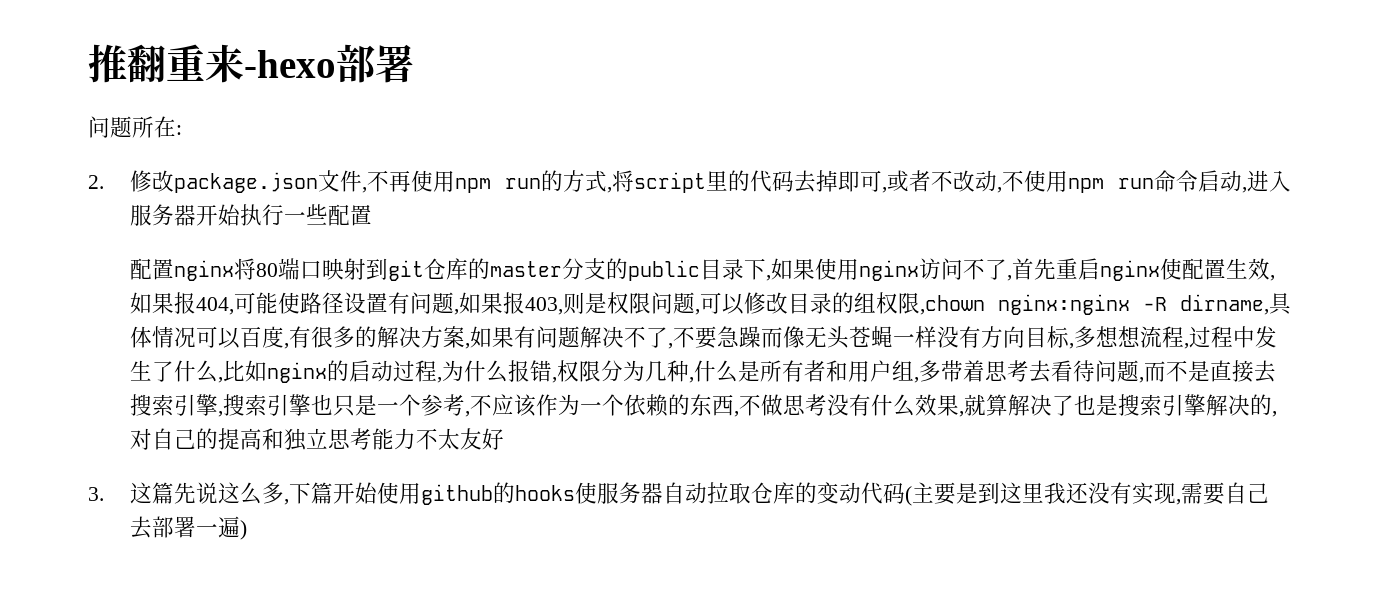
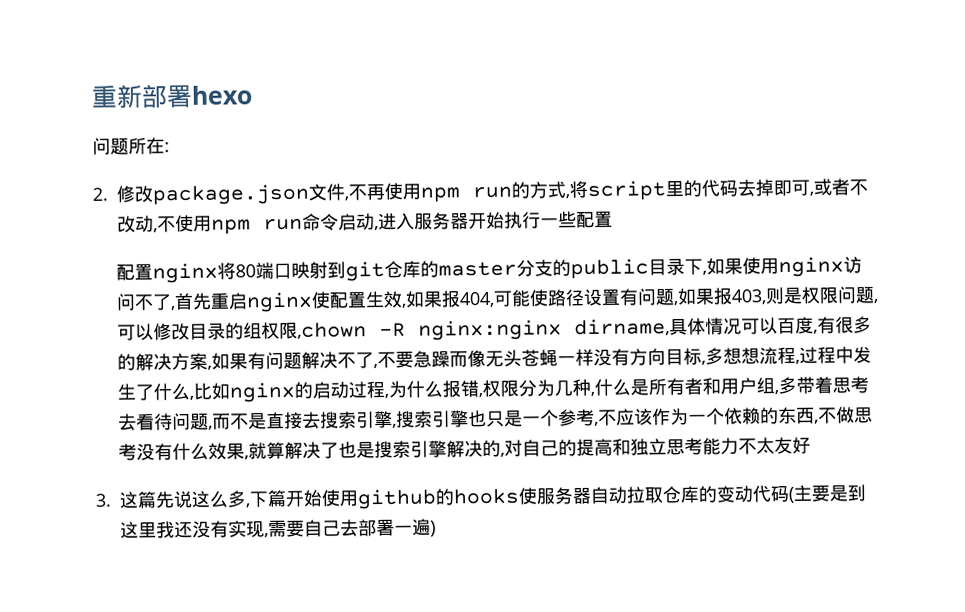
[88,44,414,83] 推翻重来-hexo部署 -> [91,84,252,109] 重新部署hexo
[998,294,1168,315] nginx:nginx -R -> [378,319,562,341] -R nginx:nginx

